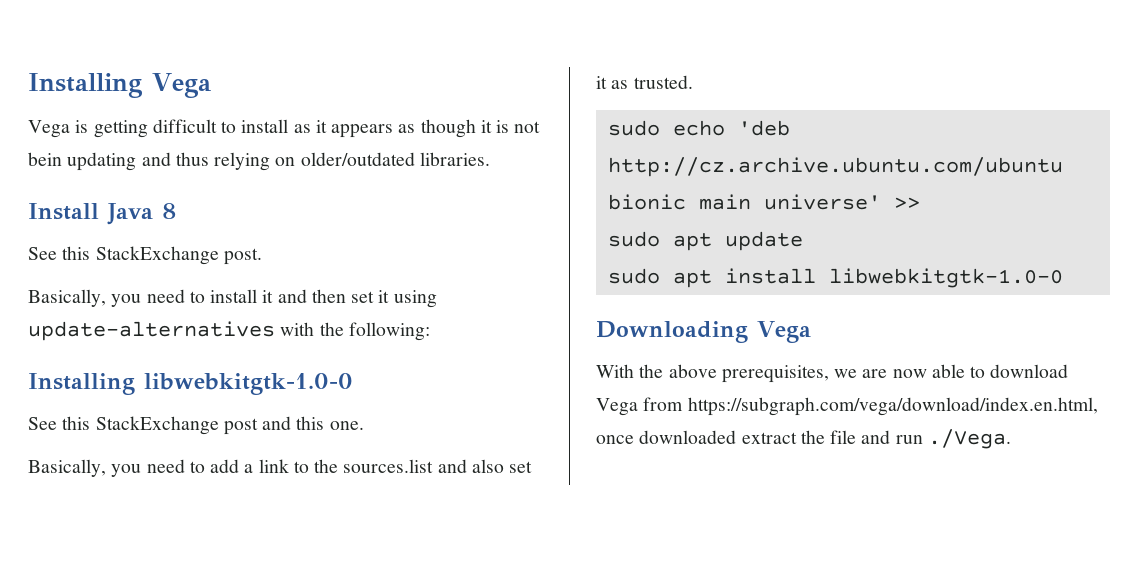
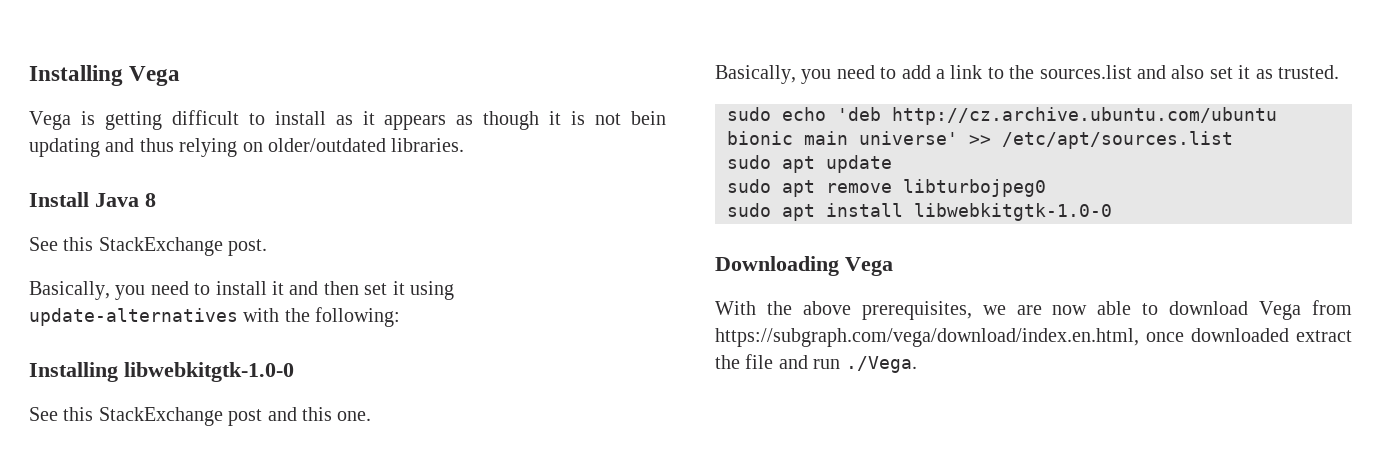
(920, 203) none -> [1002,131,1233,149] /etc/apt/sources.list
(803, 241) none -> [727,179,1046,197] // sudo apt remove libturbojpeg0

